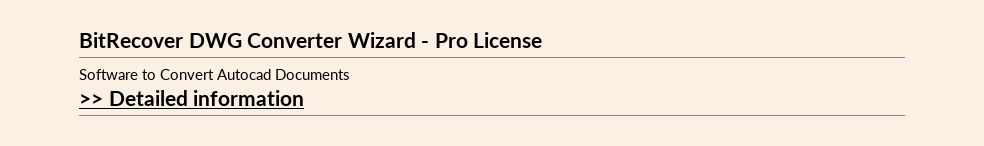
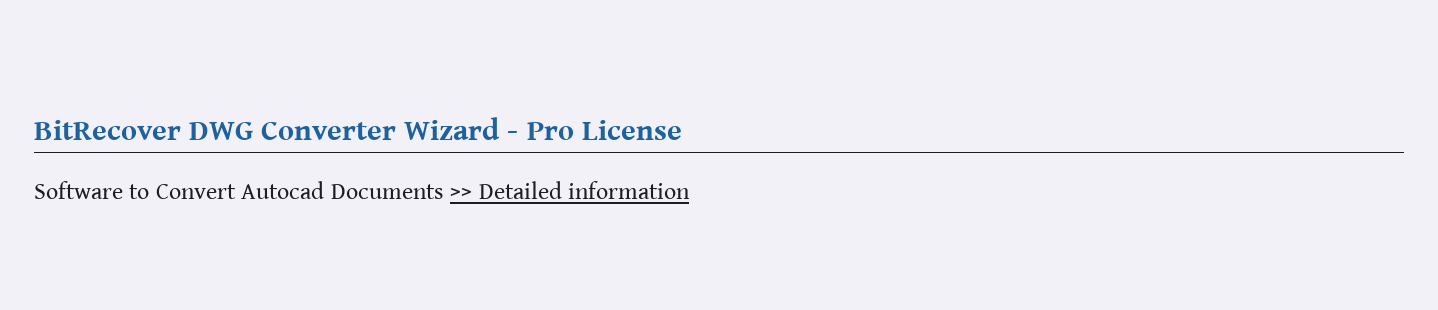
(350, 74) // -> (444, 191) none

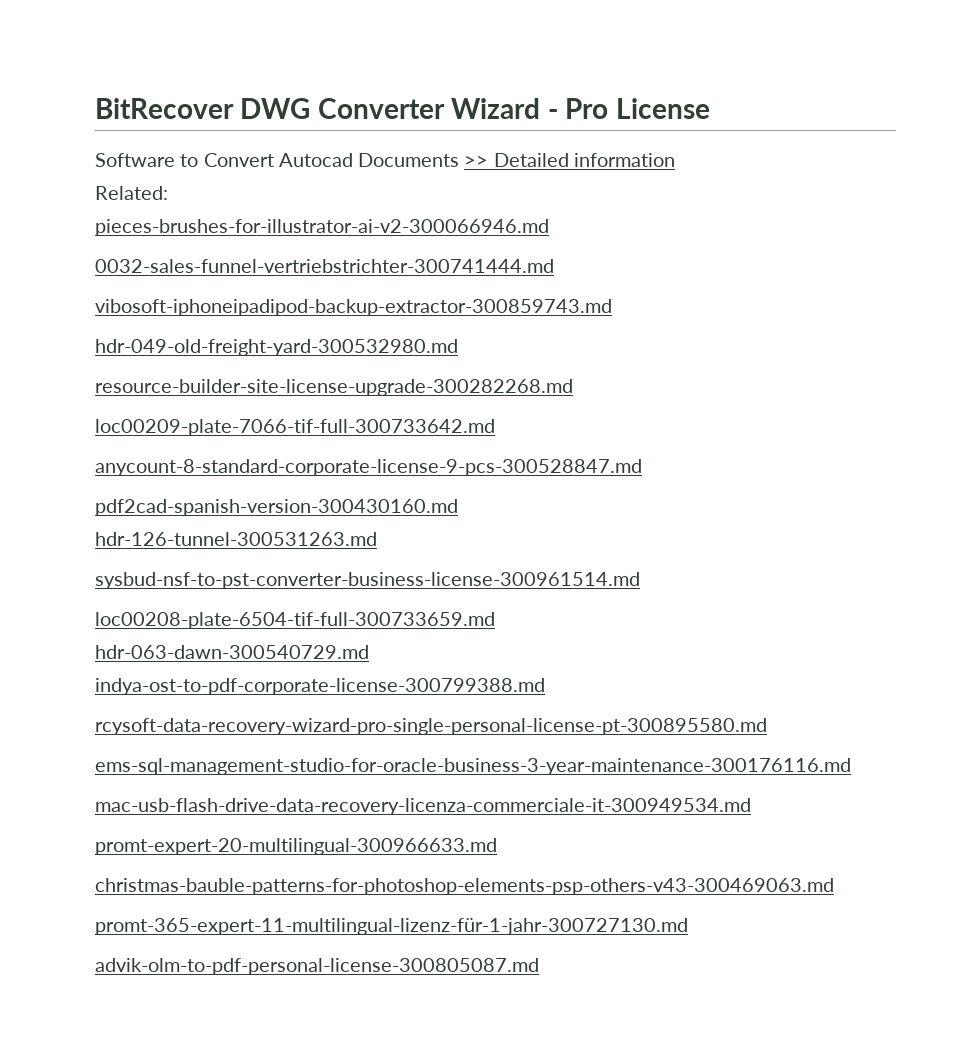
(691, 190) none -> [95,186,168,200] [95,219,549,236] [95,259,554,273] [95,299,612,316] [95,339,458,356] [95,379,573,396] [95,419,495,436] [95,459,642,476] [95,499,458,516] [95,532,377,546] [95,572,640,589] [95,612,495,629] [95,645,369,659] [95,678,545,695] [95,718,767,735] [95,758,851,775] [95,798,751,815] [95,838,497,855] [95,878,834,895] [95,918,688,935] [95,958,539,975] // Related: // pieces-brushes-for-illustrator-ai-v2-300066946.md // 0032-sales-funnel-vertriebstrichter-300741444.md // vibosoft-iphoneipadipod-backup-extractor-300859743.md // hdr-049-old-freight-yard-300532980.md // resource-builder-site-license-upgrade-300282268.md // loc00209-plate-7066-tif-full-300733642.md // anycount-8-standard-corporate-license-9-pcs-300528847.md // pdf2cad-spanish-version-300430160.md // hdr-126-tunnel-300531263.md // sysbud-nsf-to-pst-converter-business-license-300961514.md // loc00208-plate-6504-tif-full-300733659.md // hdr-063-dawn-300540729.md // indya-ost-to-pdf-corporate-license-300799388.md // rcysoft-data-recovery-wizard-pro-single-personal-license-pt-300895580.md // ems-sql-management-studio-for-oracle-business-3-year-maintenance-300176116.md // mac-usb-flash-drive-data-recovery-licenza-commerciale-it-300949534.md // promt-expert-20-multilingual-300966633.md // christmas-bauble-patterns-for-photoshop-elements-psp-others-v43-300469063.md // promt-365-expert-11-multilingual-lizenz-für-1-jahr-300727130.md // advik-olm-to-pdf-personal-license-300805087.md

